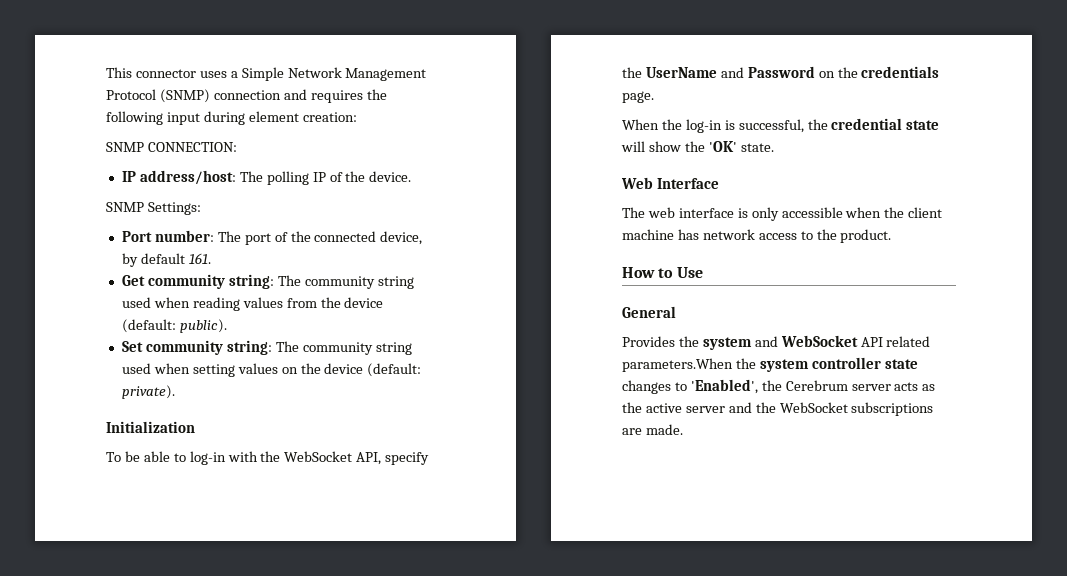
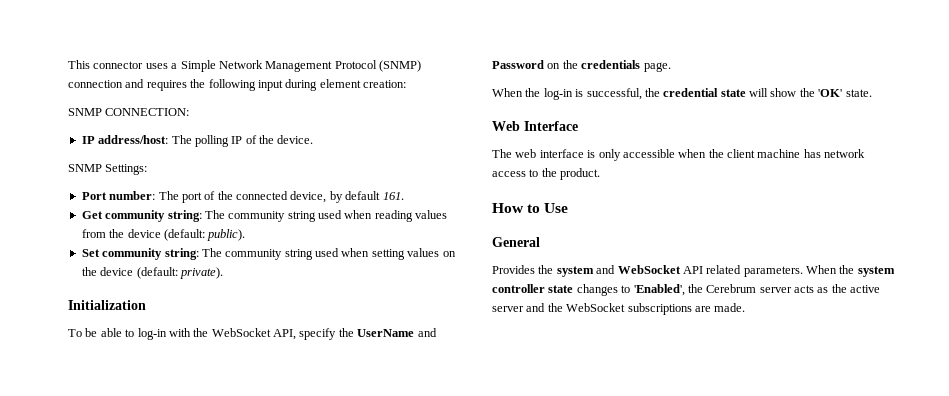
[622,358,733,372] parameters.When -> [743,265,837,277] parameters. When

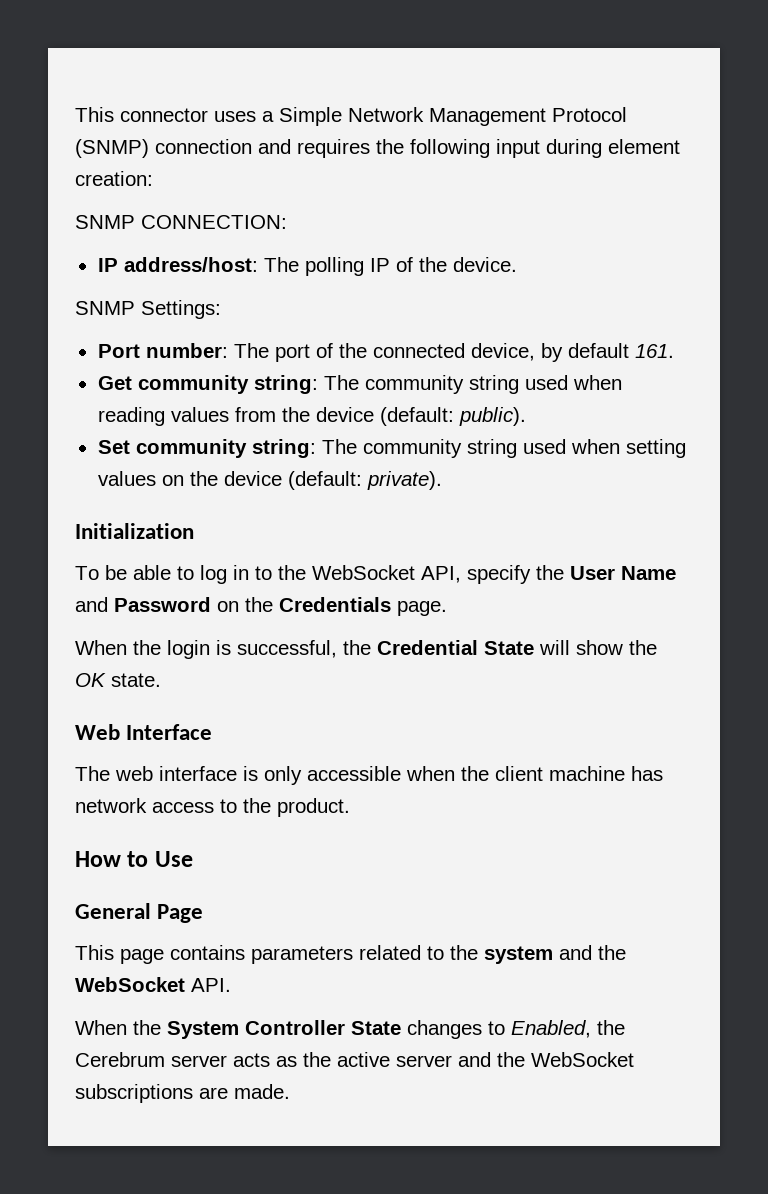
[137,328,191,340] log-in with -> [200,565,272,584] log in to
[357,329,415,337] UserName -> [570,566,676,580] User Name
[581,60,641,69] credentials -> [279,597,391,612] Credentials
[543,88,573,100] log-in -> [167,640,210,659] login
[663,88,746,97] credential state -> [377,640,534,655] Credential State
[818,89,843,97] 'OK' -> [75,673,106,687] OK
[492,265,895,277] [492,284,574,293] // Provides the system and WebSocket API related parameters. When the system controller state -> [157,904,204,923] [75,945,626,964] [75,977,231,992] [75,1020,401,1039] Page // This page contains parameters related to the system and the WebSocket API. // When the System Controller State
[633,284,685,296] 'Enabled', -> [511,1020,591,1038] Enabled,

